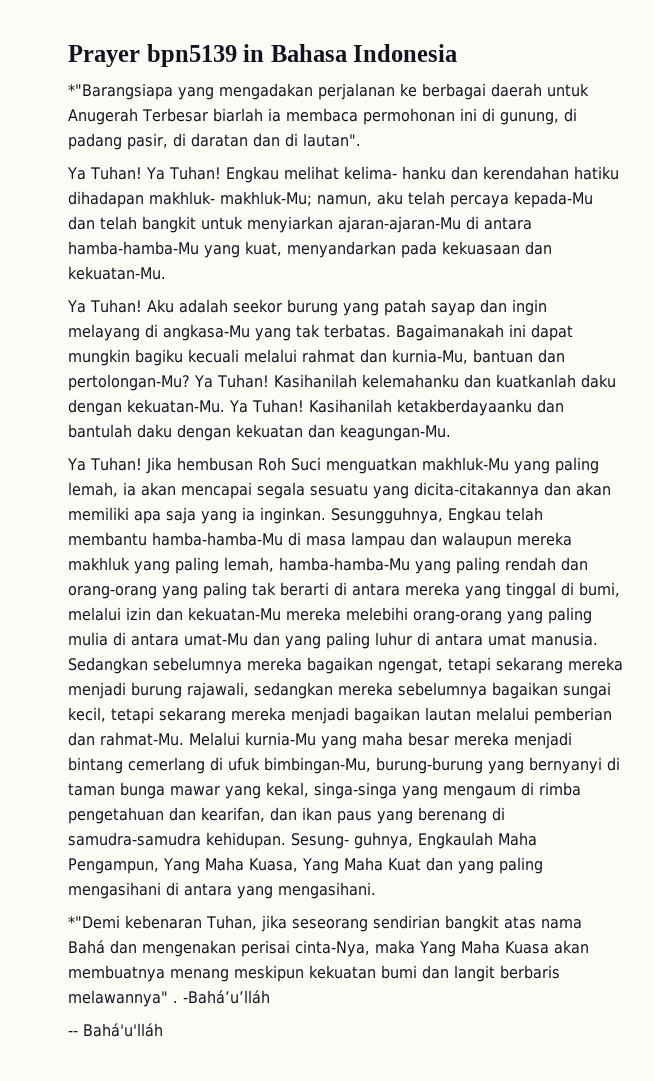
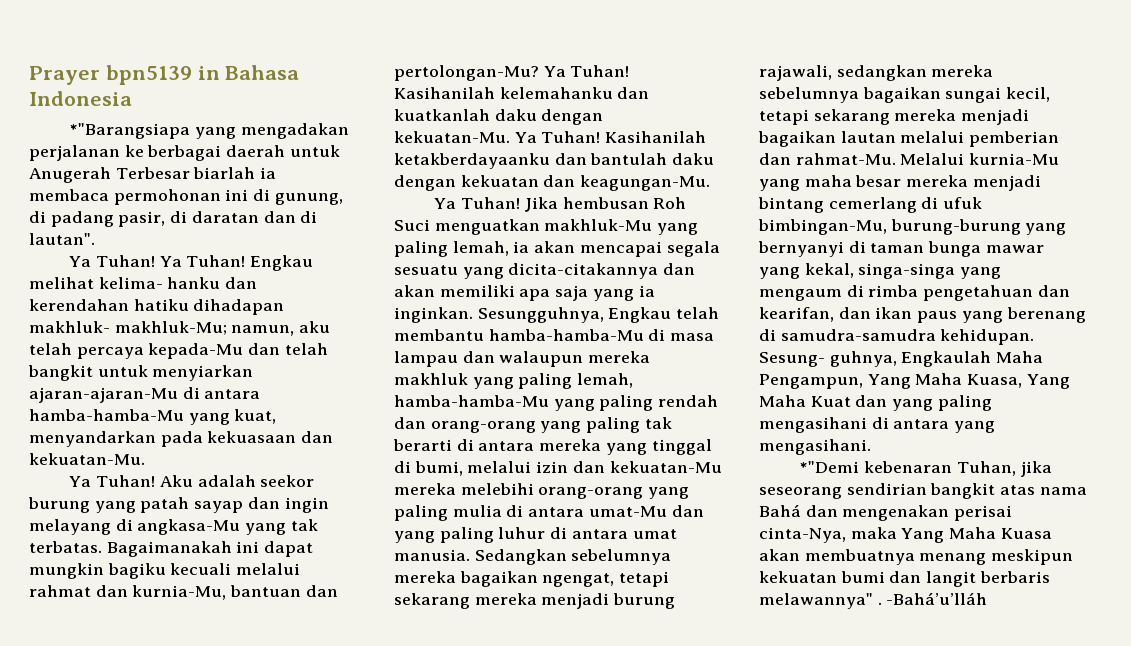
[68,1023,163,1037] // -- Bahá'u'lláh -> (988, 598) none

